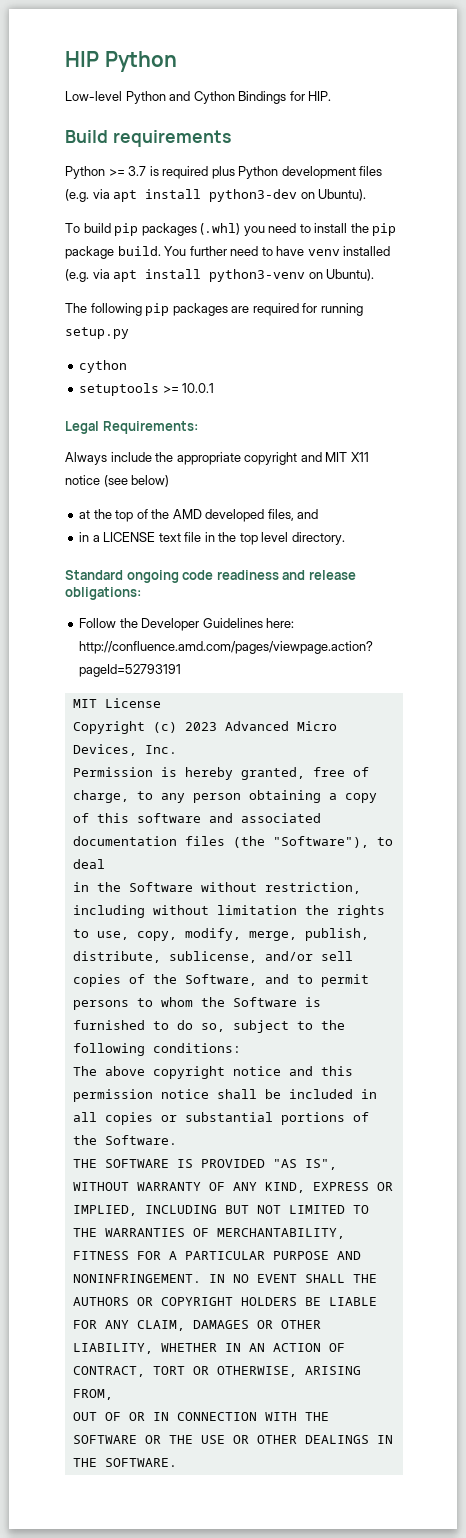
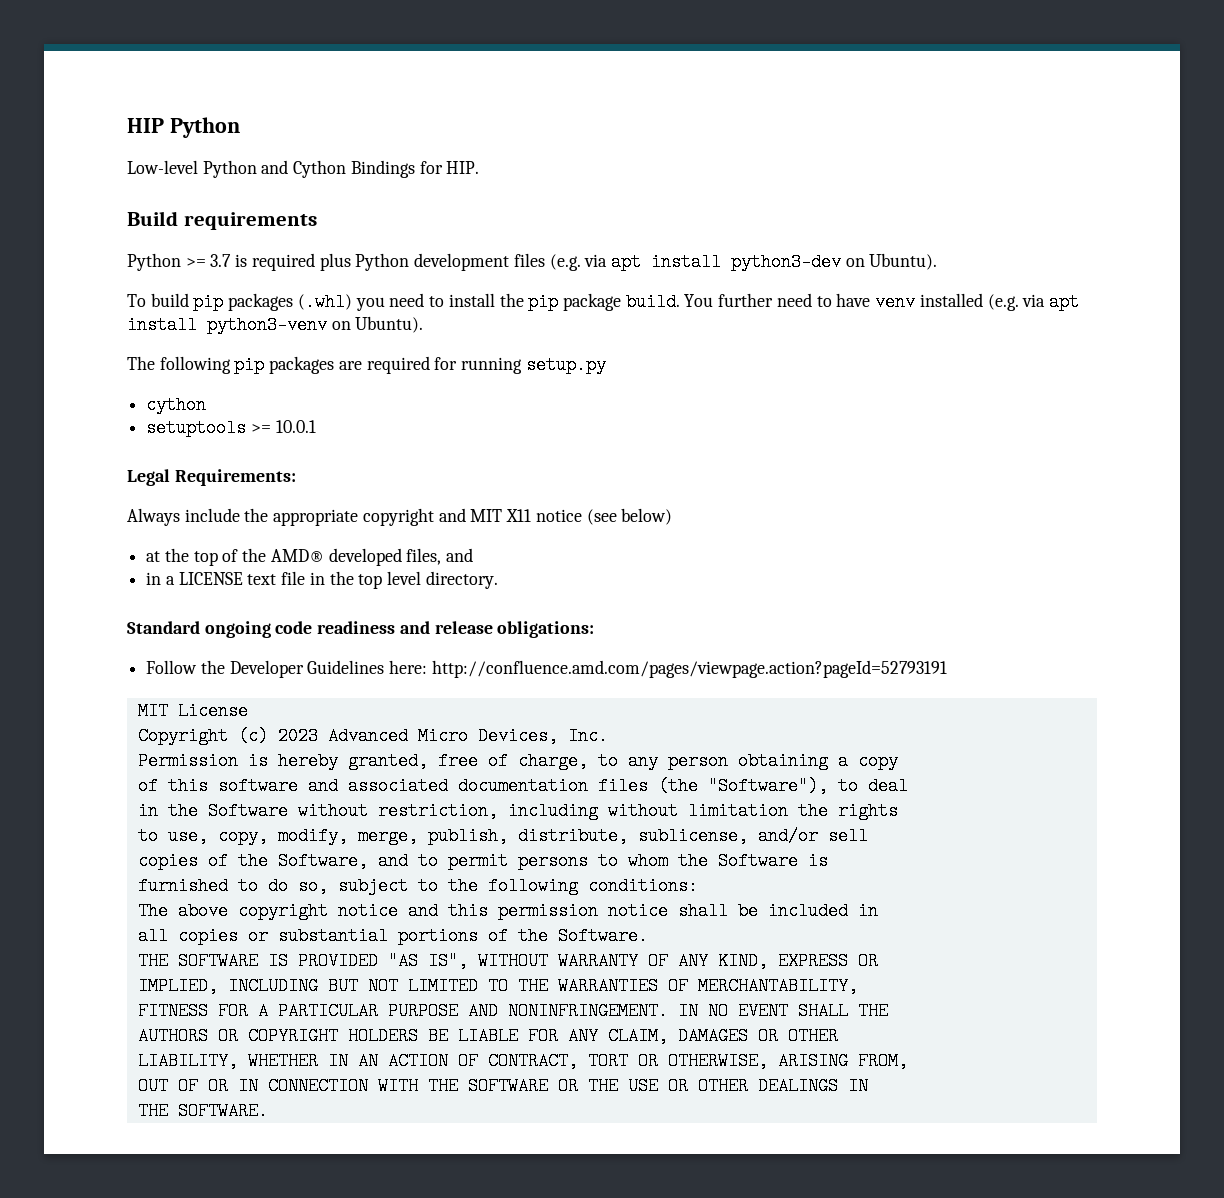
[172,509,202,519] AMD -> [270,549,324,562] AMD®

